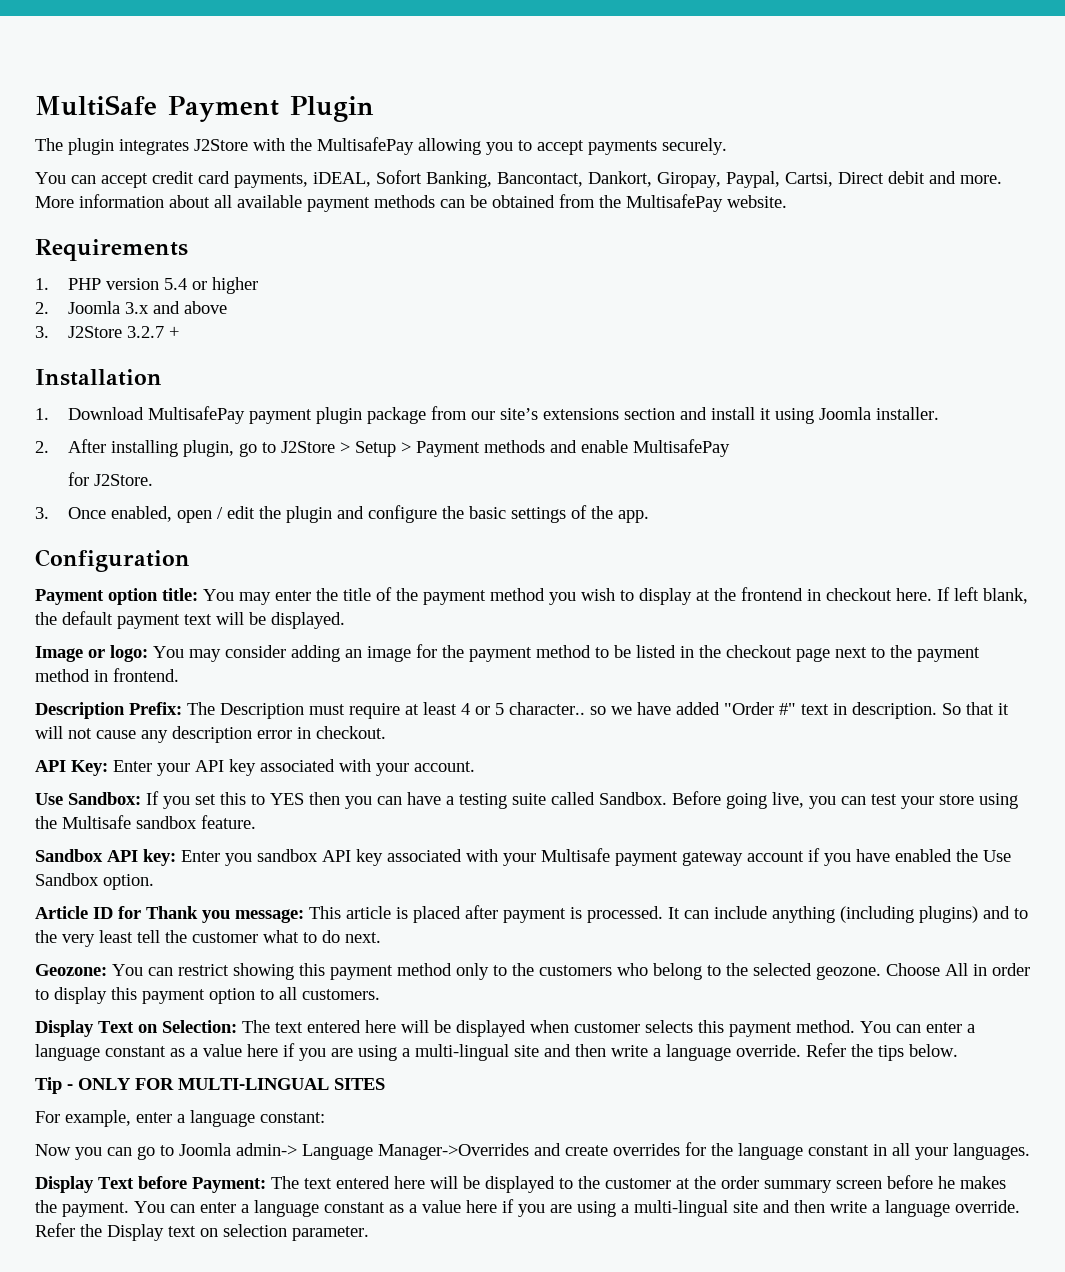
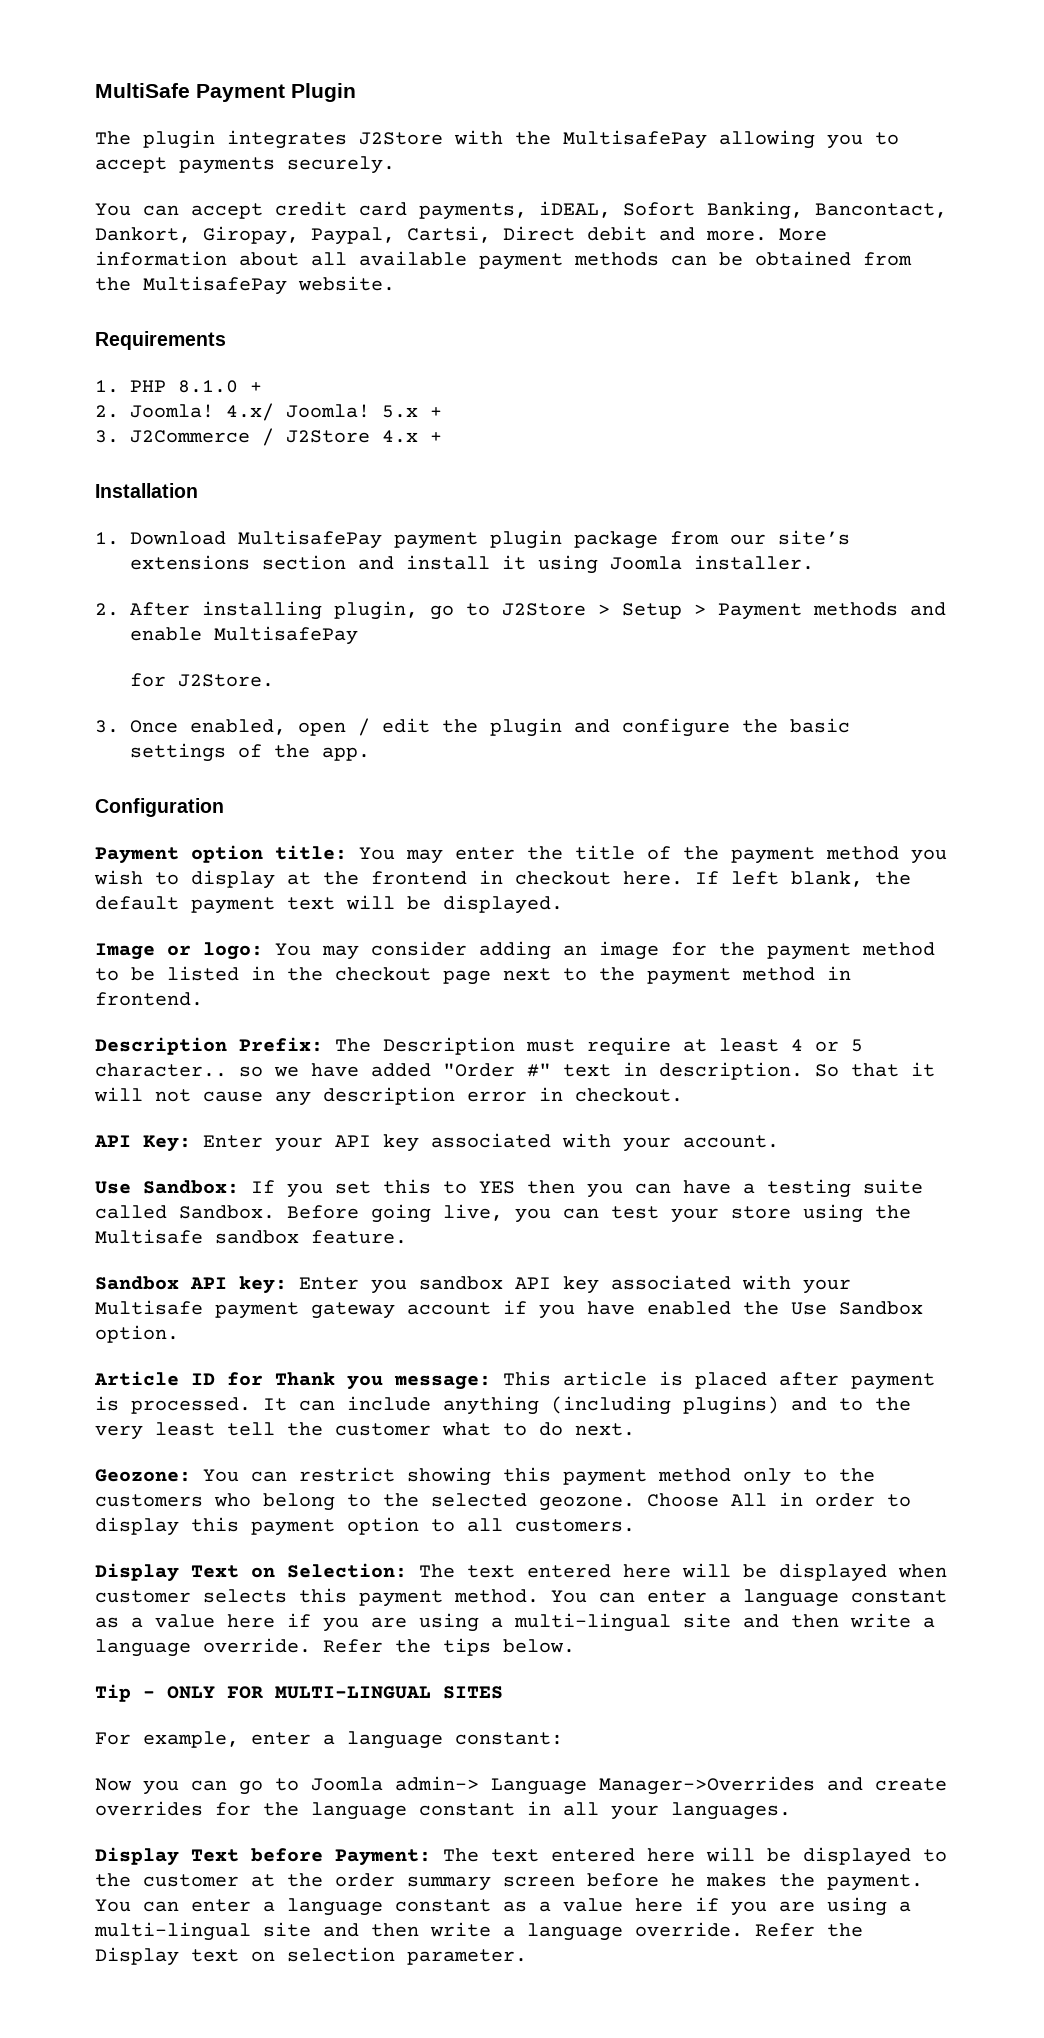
[105,277,258,294] [35,301,227,314] [35,326,164,338] version 5.4 or higher // 2. Joomla 3.x and above // 3. J2Store 3.2.7 -> [177,380,262,393] [95,403,442,421] [95,428,418,446] 8.1.0 + // 2. Joomla! 4.x/ Joomla! 5.x + // 3. J2Commerce / J2Store 4.x

